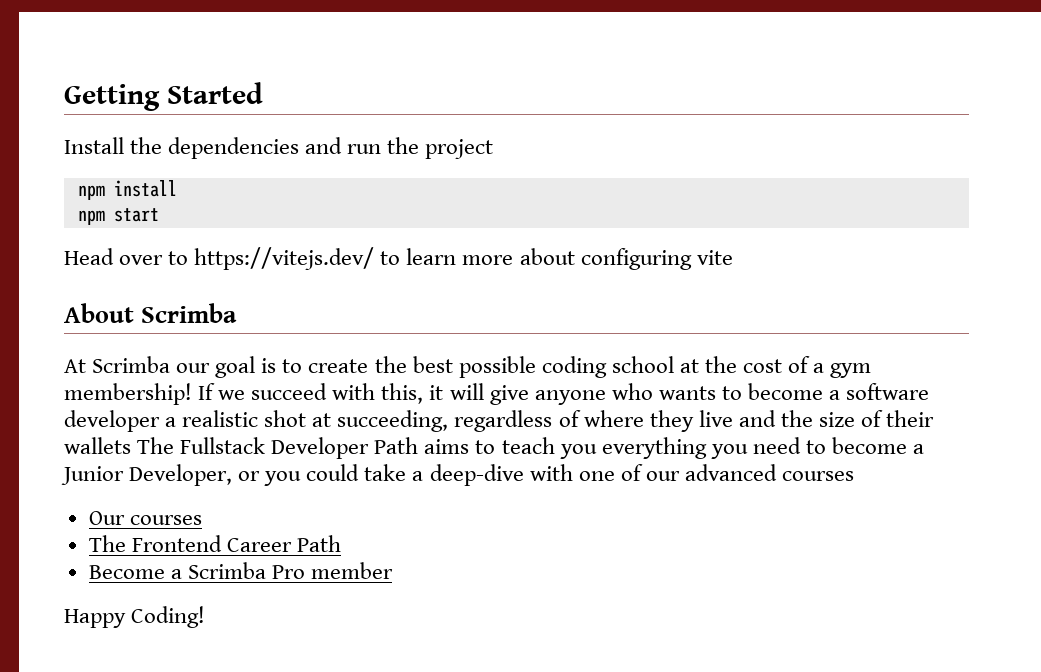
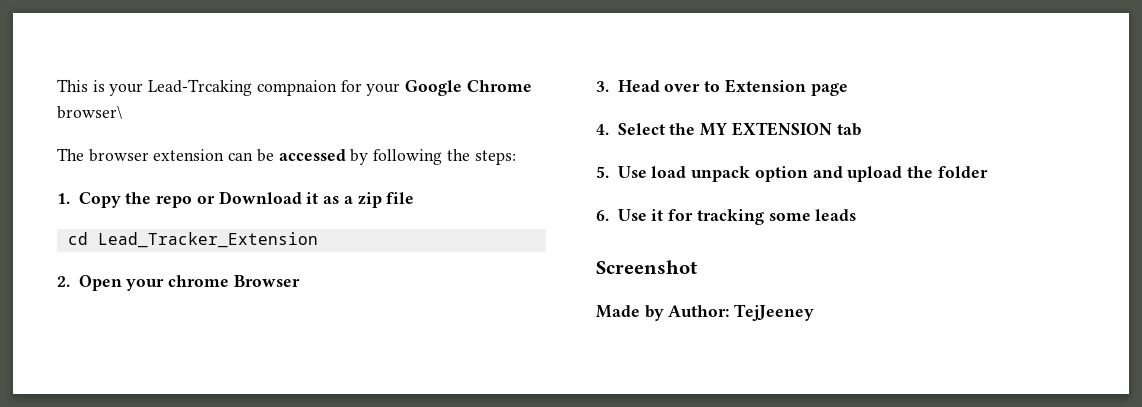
[64,82,263,111] [64,137,494,159] [77,180,177,200] [77,208,159,225] [64,247,733,270] [64,303,238,323] [64,356,872,378] [64,383,930,405] [64,410,935,432] [64,437,925,459] [61,464,854,486] [88,511,202,525] [88,535,341,552] [88,562,394,579] [64,606,206,628] Getting Started // Install the dependencies and run the project // npm install // npm start // Head over to https://vitejs.dev/ to learn more about configuring vite // About Scrimba // At Scrimba our goal is to create the best possible coding school at the cost of a gym membership! If we succeed with this, it will give anyone who wants to become a software developer a realistic shot at succeeding, regardless of where they live and the size of their wallets The Fullstack Developer Path aims to teach you everything you need to become a Junior Developer, or you could take a deep-dive with one of our advanced courses // Our courses // The Frontend Career Path // Become a Scrimba Pro member // Happy Coding! -> [57,79,532,96] [57,105,122,119] [57,148,516,165] [57,191,415,208] [67,232,318,248] [57,275,300,291] [596,79,848,96] [596,122,861,136] [596,166,988,182] [596,209,857,225] [596,260,697,274] [596,304,815,321] This is your Lead-Trcaking compnaion for your Google Chrome browser\ // The browser extension can be accessed by following the steps: // 1. Copy the repo or Download it as a zip file // cd Lead_Tracker_Extension // 2. Open your chrome Browser // 3. Head over to Extension page // 4. Select the MY EXTENSION tab // 5. Use load unpack option and upload the folder // 6. Use it for tracking some leads // Screenshot // Made by Author: TejJeeney

